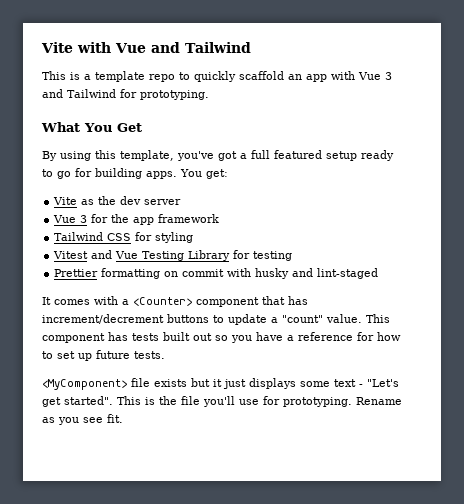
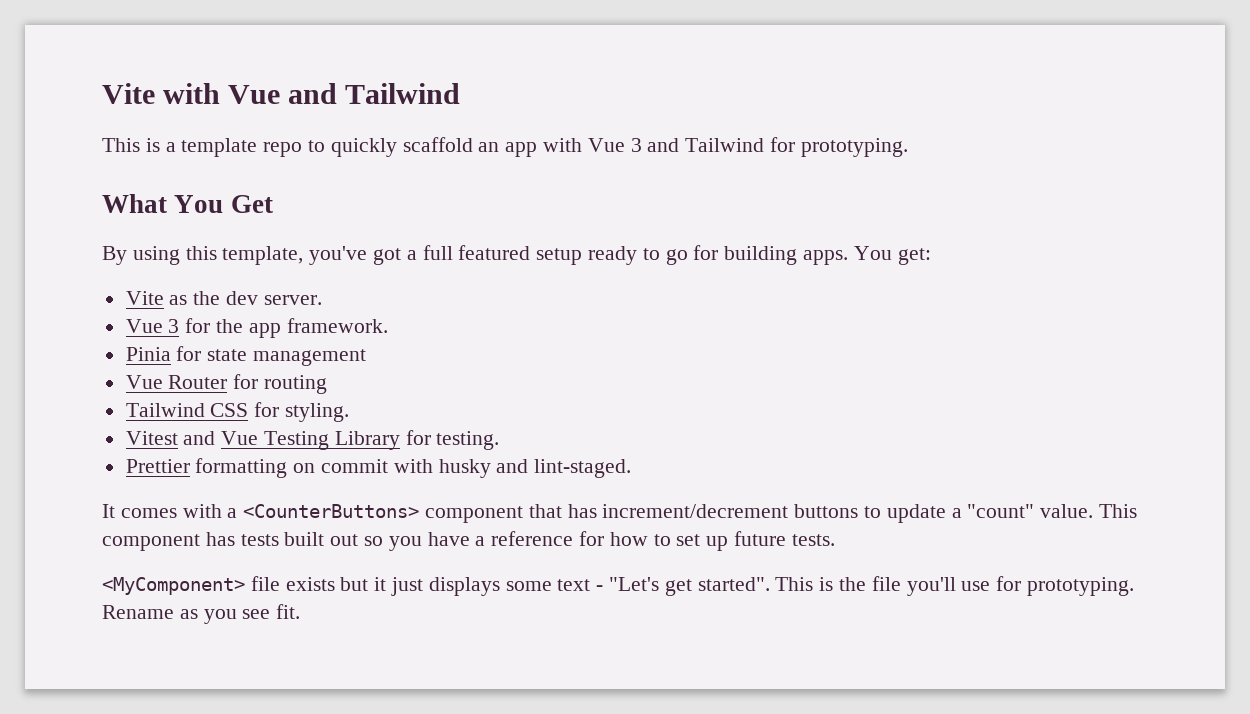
[144,199,182,205] server -> [263,295,322,305] server.
[158,214,220,223] framework -> [286,318,388,333] [125,346,367,366] [125,374,328,394] framework. // Pinia for state management // Vue Router for routing
[155,232,194,243] styling -> [285,403,350,422] styling.
[253,251,293,261] testing -> [436,431,500,450] testing.
[317,268,379,279] lint-staged -> [534,459,632,478] lint-staged.
[133,297,192,306] <Counter> -> [243,504,420,518] <CounterButtons>

